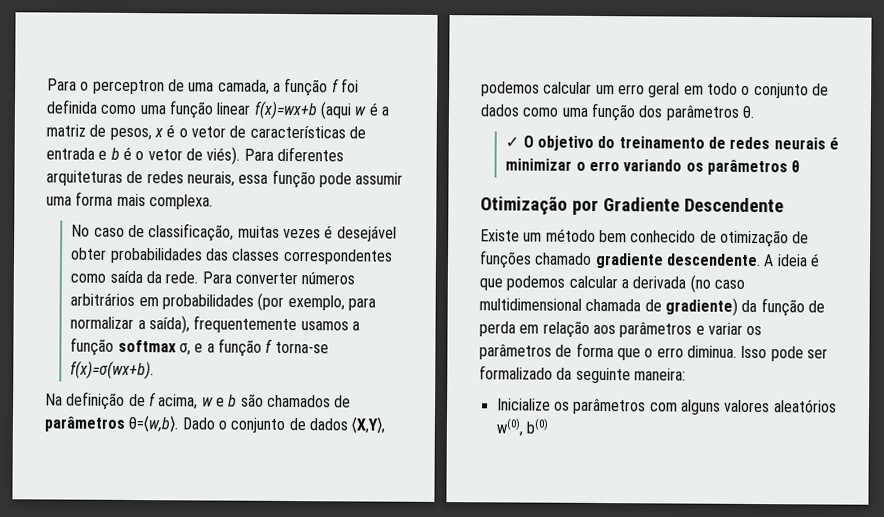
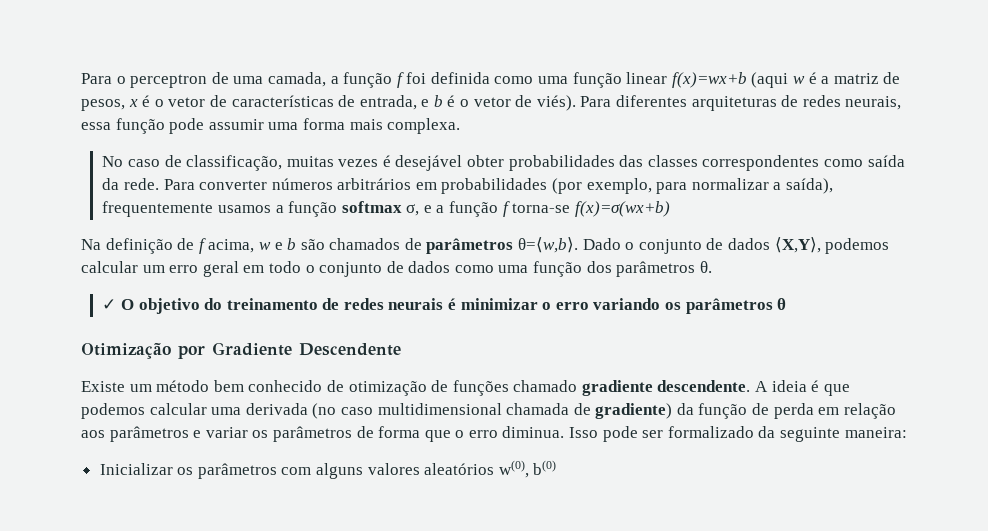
[46,147,95,160] entrada -> [359,95,417,110] entrada,
[70,360,155,380] f(x)=σ(wx+b). -> [574,201,670,217] f(x)=σ(wx+b)
[620,279,629,289] a -> [211,407,242,415] uma
[496,398,551,411] Inicialize -> [99,463,173,475] Inicializar

